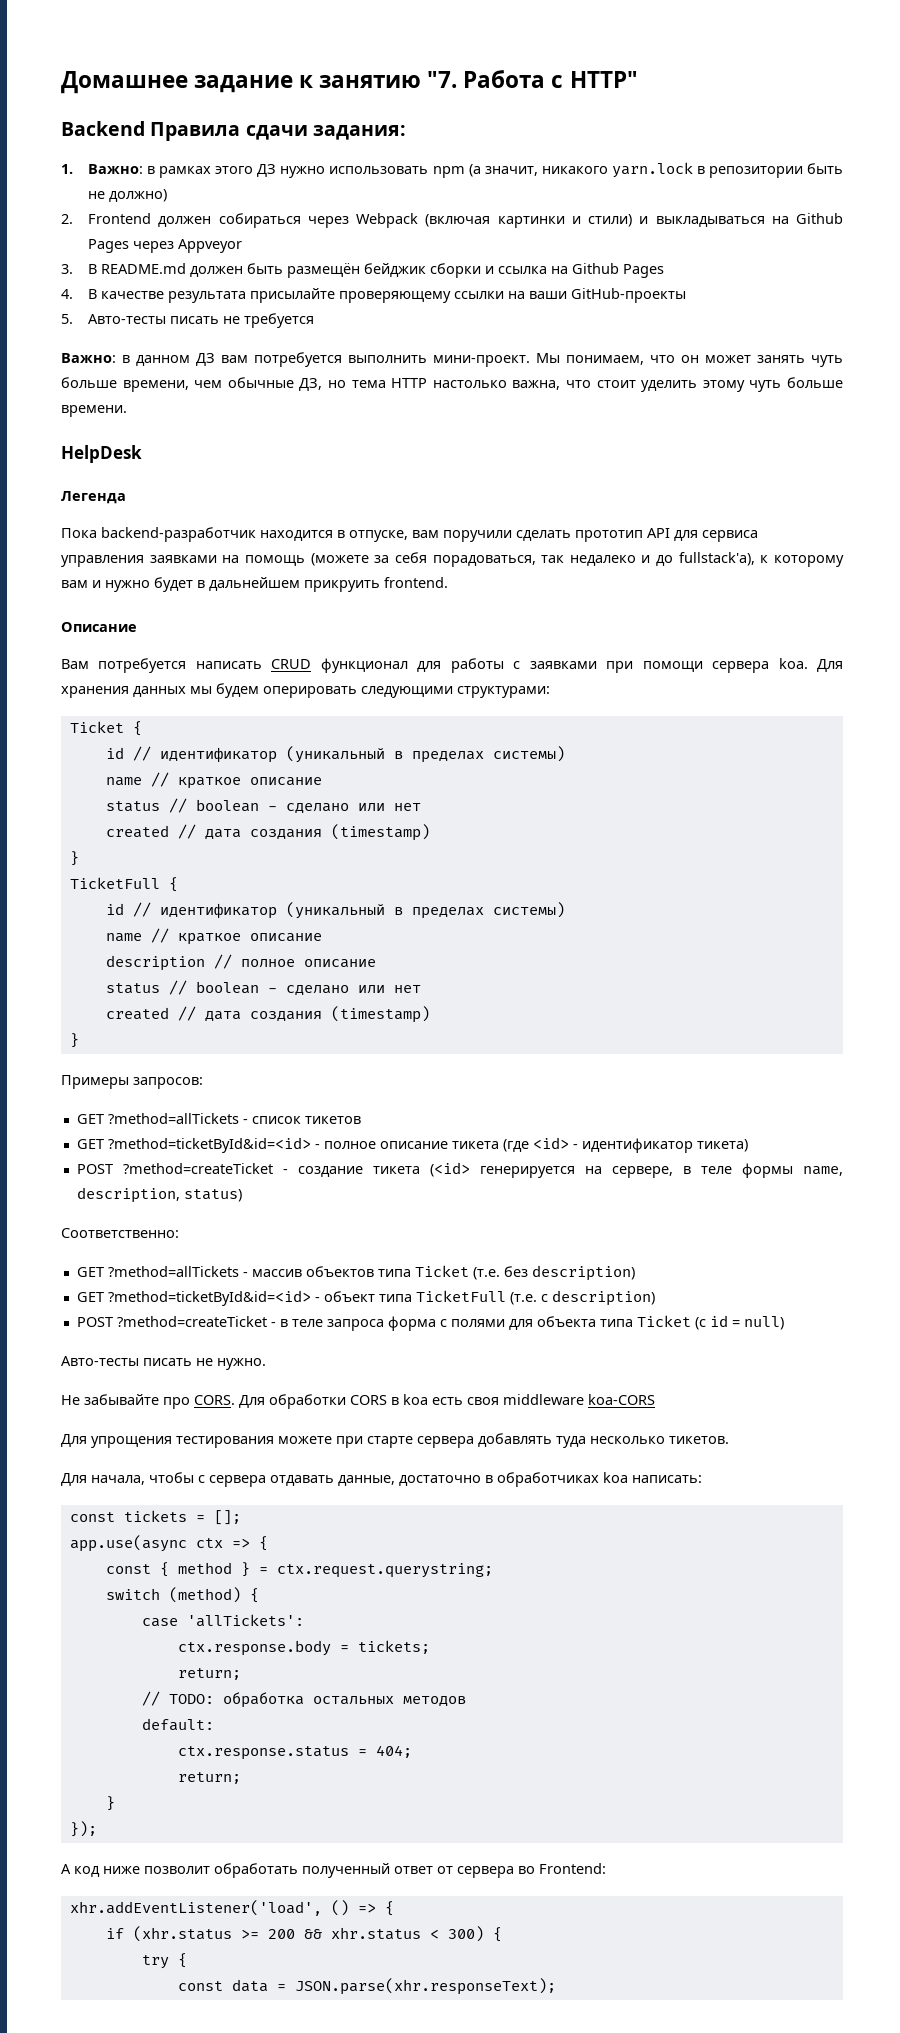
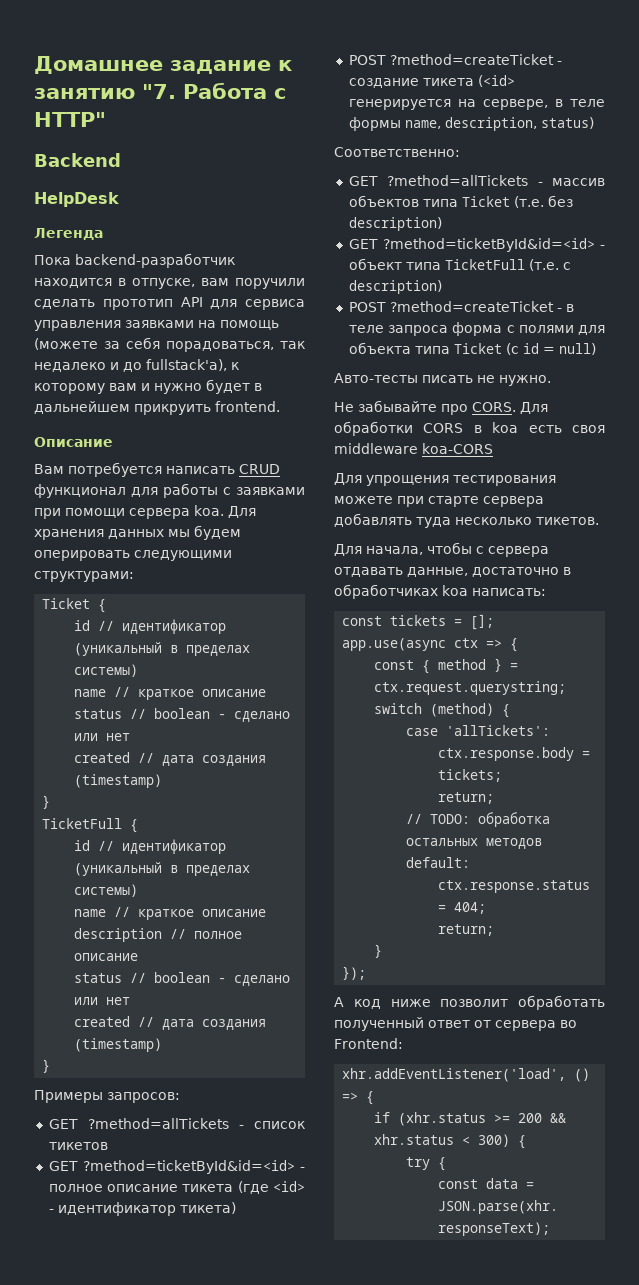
[150,122,406,141] [61,162,843,178] [88,189,168,202] [61,213,843,228] [88,239,243,253] [61,263,665,278] [61,288,687,303] [61,313,315,328] [61,352,843,367] [61,377,844,392] [61,405,127,417] Правила сдачи задания: // 1. Важно: в рамках этого ДЗ нужно использовать npm (а значит, никакого yarn.lock в репозитории быть не должно) // 2. Frontend должен собираться через Webpack (включая картинки и стили) и выкладываться на Github Pages через Appveyor // 3. В README.md должен быть размещён бейджик сборки и ссылка на Github Pages // 4. В качестве результата присылайте проверяющему ссылки на ваши GitHub-проекты // 5. Авто-тесты писать не требуется // Важно: в данном ДЗ вам потребуется выполнить мини-проект. Мы понимаем, что он может занять чуть больше времени, чем обычные ДЗ, но тема HTTP настолько важна, что стоит уделить этому чуть больше времени. -> (121, 160) none

